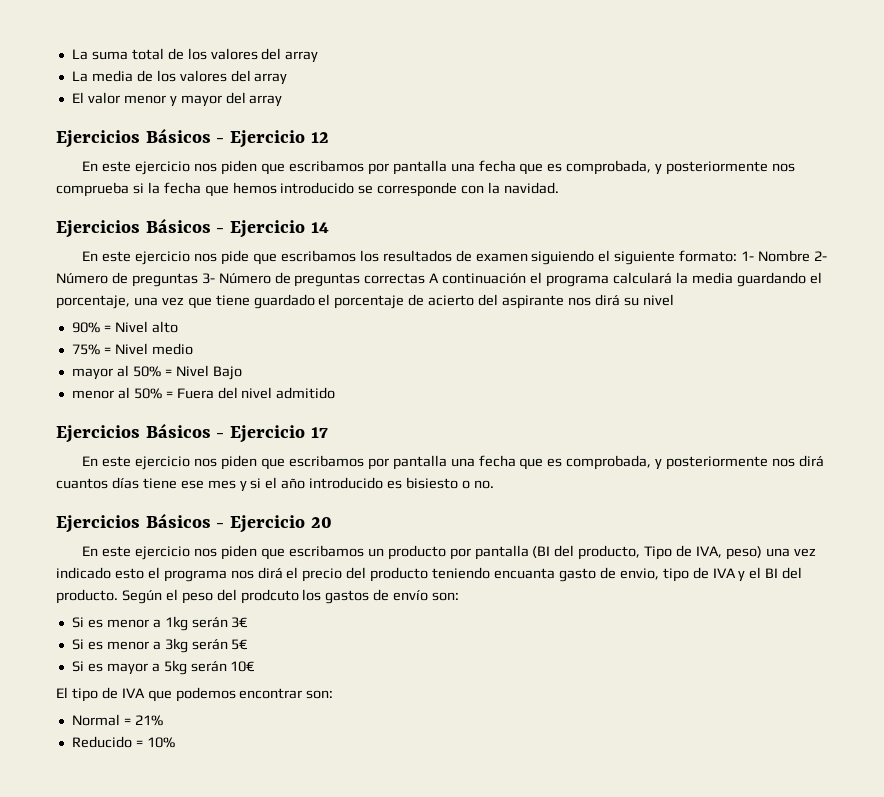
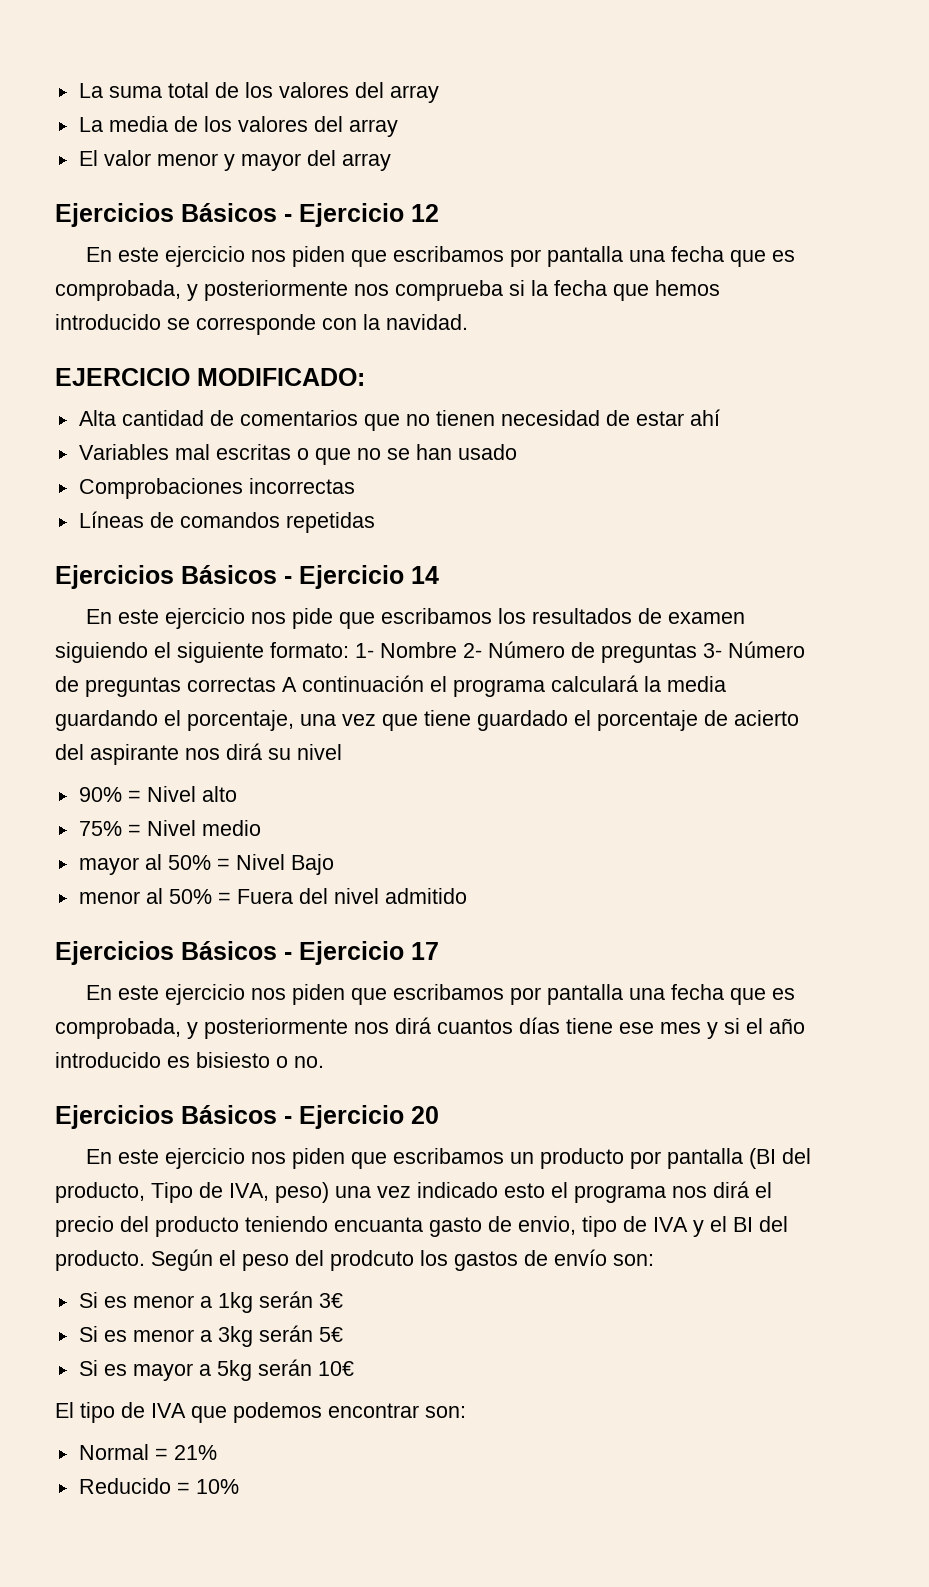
(560, 188) none -> [55,368,365,386] [78,409,720,431] [78,444,517,465] [78,478,355,499] [78,511,375,533] // EJERCICIO MODIFICADO: // Alta cantidad de comentarios que no tienen necesidad de estar ahí // Variables mal escritas o que no se han usado // Comprobaciones incorrectas // Líneas de comandos repetidas

